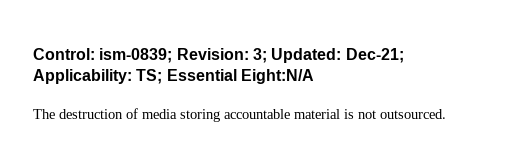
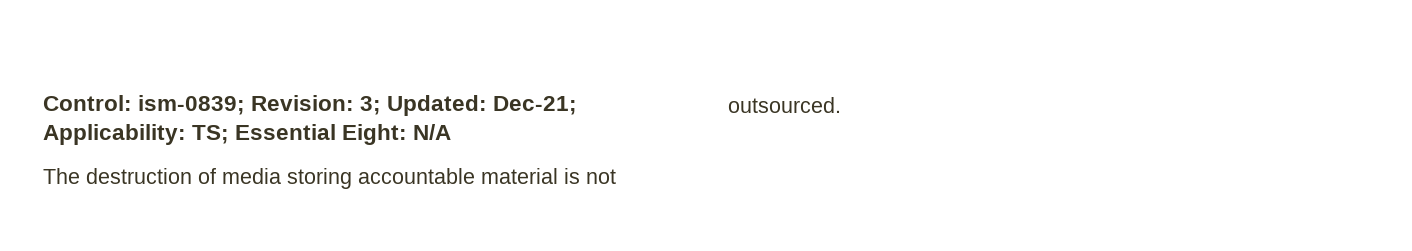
[240,69,314,84] Eight:N/A -> [342,124,452,145] Eight: N/A

